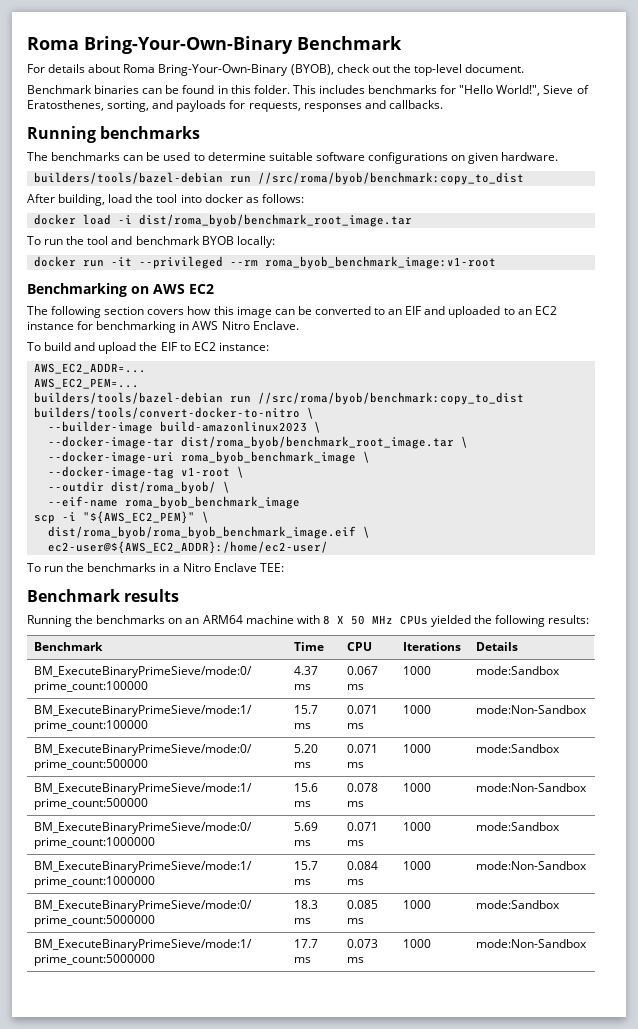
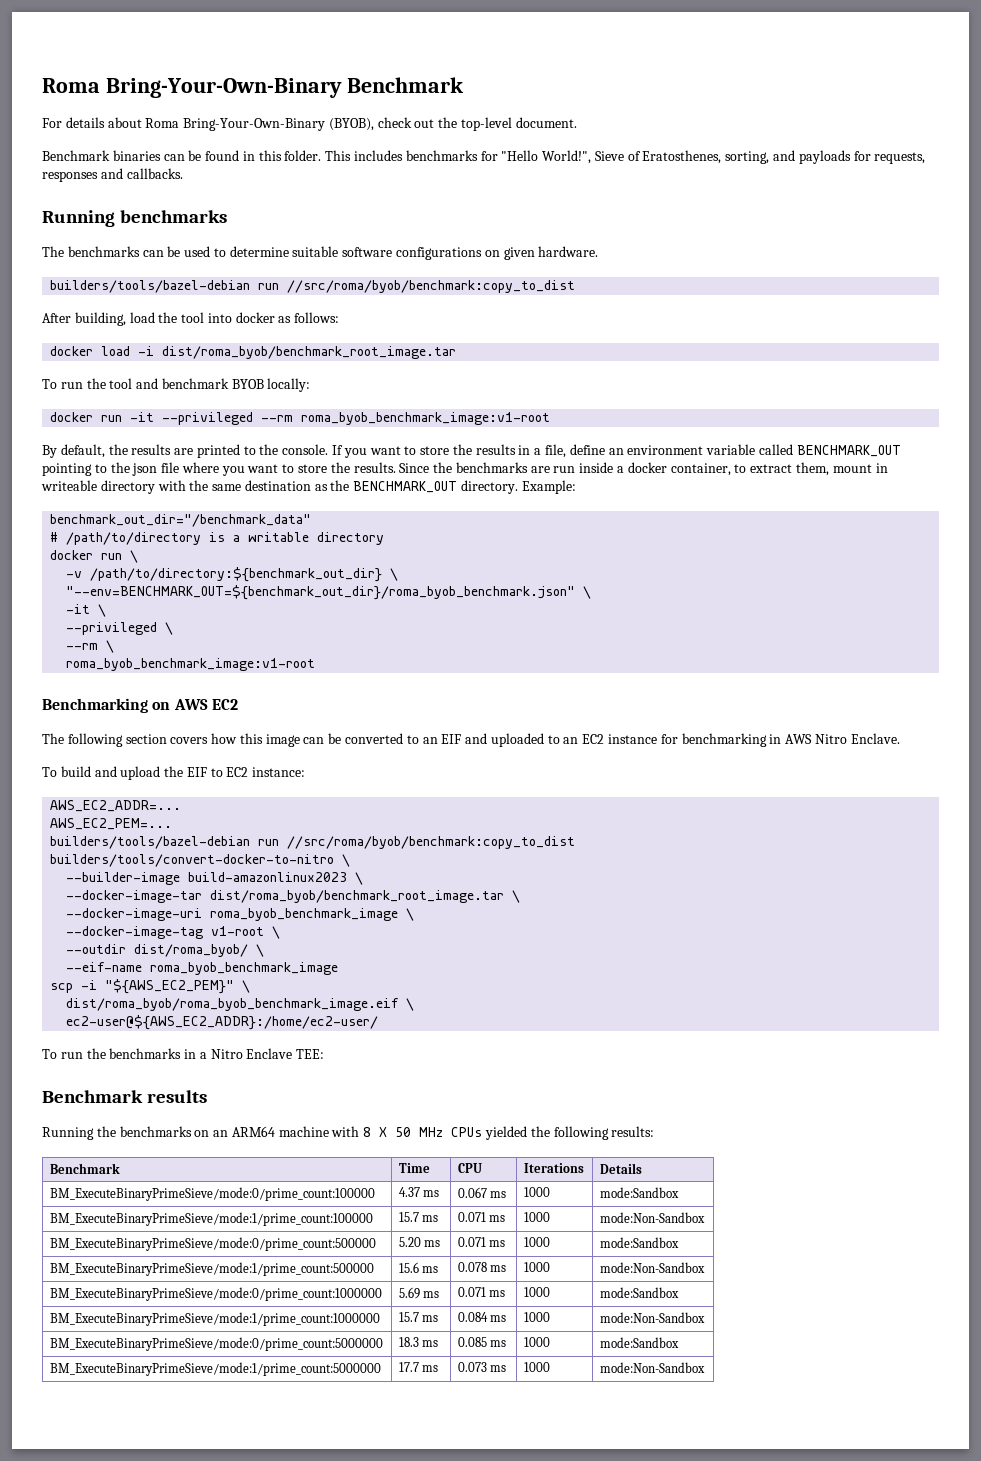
(496, 262) none -> [42,444,901,458] [42,462,888,476] [41,480,576,494] [50,514,312,527] [50,532,385,545] [50,550,139,563] [66,567,399,582] [66,585,592,600] [66,604,107,617] [66,622,174,635] [66,640,115,653] [66,658,316,671] // By default, the results are printed to the console. If you want to store the results in a file, define an environment variable called BENCHMARK_OUT pointing to the json file where you want to store the results. Since the benchmarks are run inside a docker container, to extract them, mount in writeable directory with the same destination as the BENCHMARK_OUT directory. Example: // benchmark_out_dir="/benchmark_data" // # /path/to/directory is a writable directory // docker run \ // -v /path/to/directory:${benchmark_out_dir} \ // "--env=BENCHMARK_OUT=${benchmark_out_dir}/roma_byob_benchmark.json" \ // -it \ // --privileged \ // --rm \ // roma_byob_benchmark_image:v1-root

